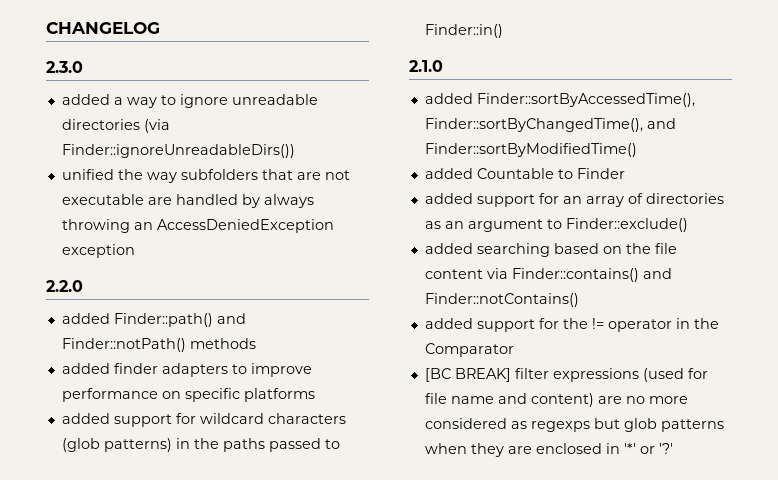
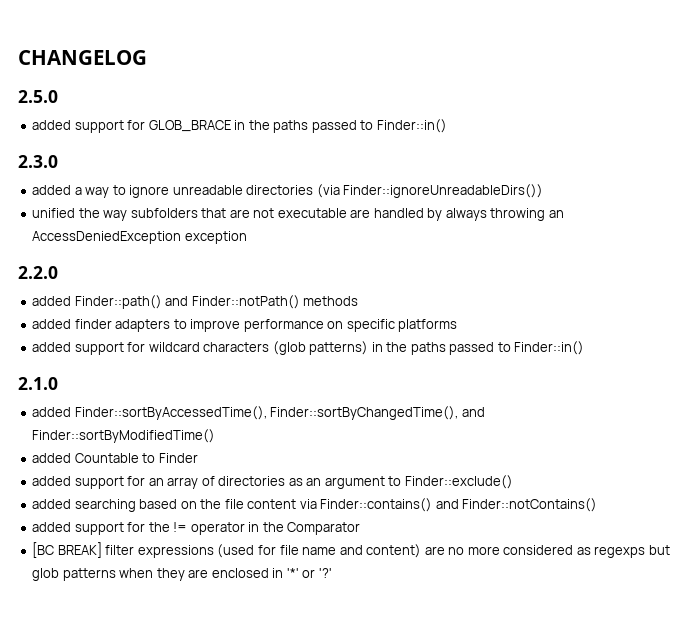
(160, 28) none -> [18,90,58,103] [32,119,447,133] // 2.5.0 // added support for GLOB_BRACE in the paths passed to Finder::in()

